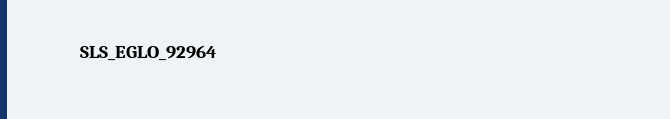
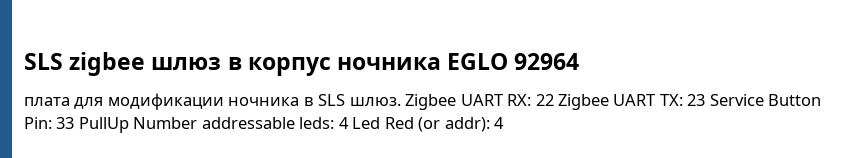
[80,45,217,61] SLS_EGLO_92964 -> [24,52,580,76] [24,93,822,110] [24,117,505,133] SLS zigbee шлюз в корпус ночника EGLO 92964 // плата для модификации ночника в SLS шлюз. Zigbee UART RX: 22 Zigbee UART TX: 23 Service Button Pin: 33 PullUp Number addressable leds: 4 Led Red (or addr): 4

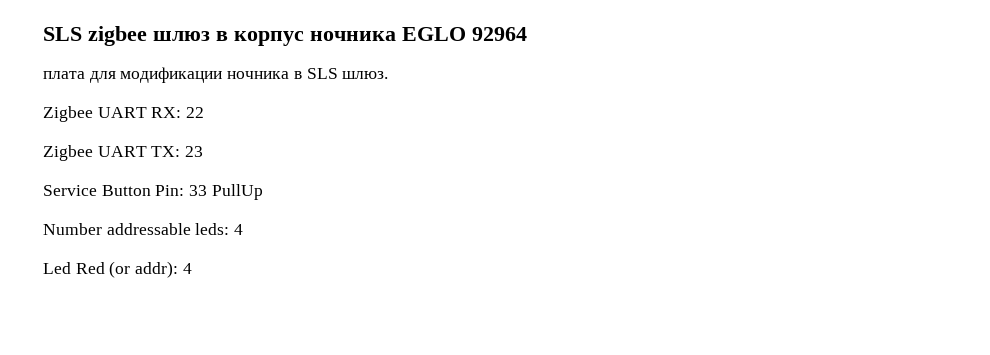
(401, 101) none -> (389, 75) //
(554, 100) none -> (205, 112) //
(706, 100) none -> (204, 151) //
(129, 125) none -> (263, 192) //
(349, 123) none -> (244, 229) //

